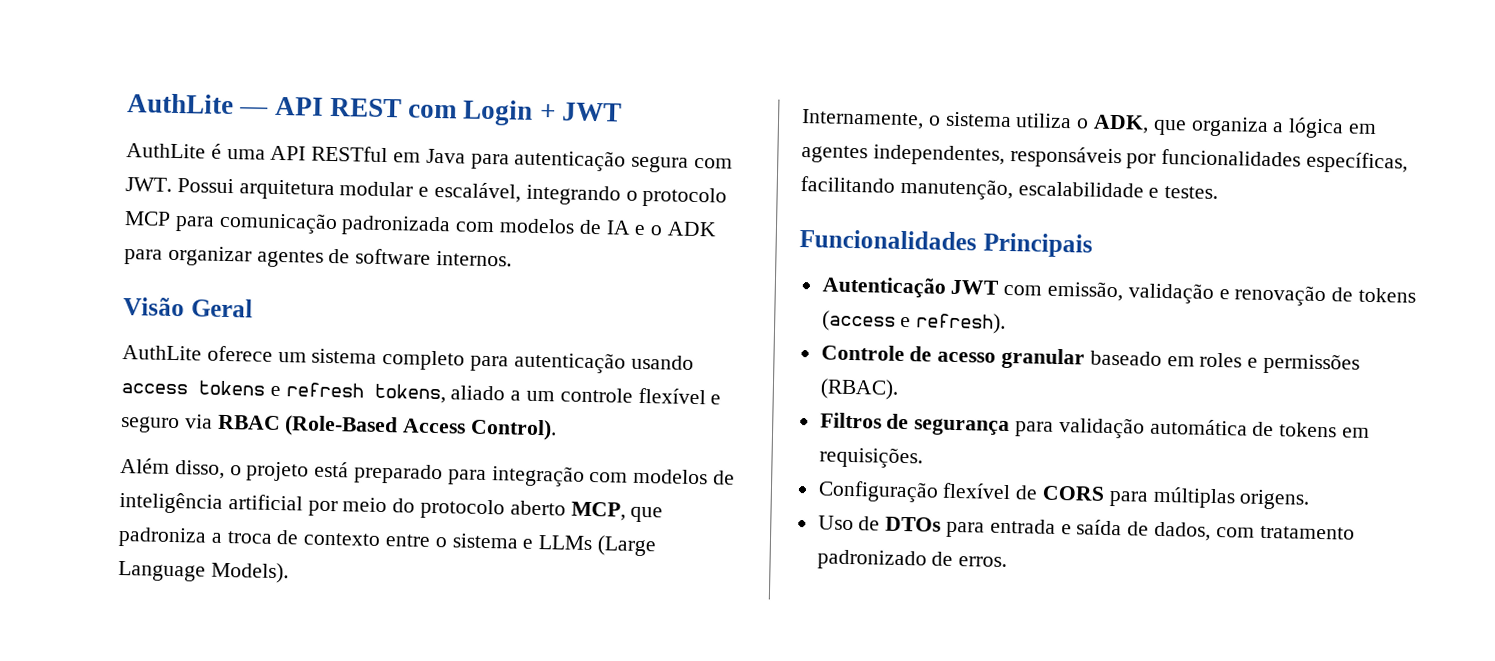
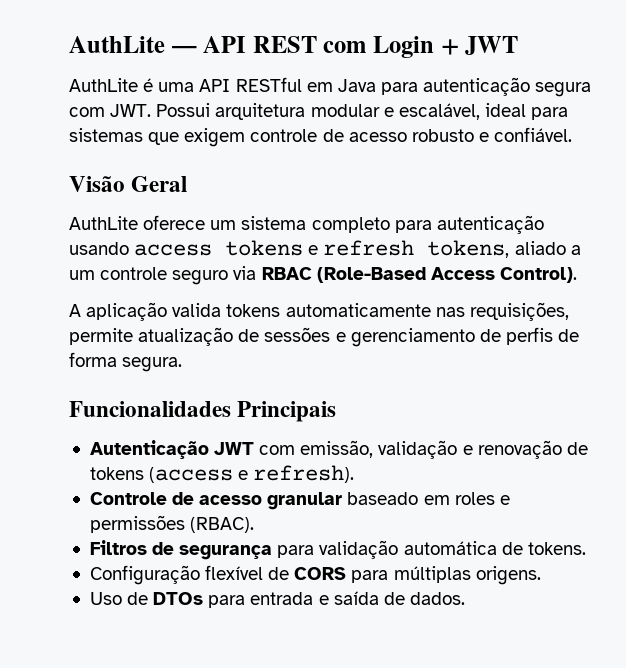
[525,184,728,208] [124,211,718,237] [124,245,513,268] integrando o protocolo MCP para comunicação padronizada com modelos de IA e o ADK para organizar agentes de software internos. -> [484,103,569,120] [69,127,573,147] ideal para sistemas que exigem controle de acesso robusto e confiável.
[637,387,722,405] flexível e -> (168, 273) none
[120,457,736,487] [119,491,664,523] [118,526,658,557] [118,560,289,584] [801,109,1378,139] [801,144,1409,174] [800,175,1219,201] Além disso, o projeto está preparado para integração com modelos de inteligência artificial por meio do protocolo aberto MCP, que padroniza a troca de contexto entre o sistema e LLMs (Large Language Models). // Internamente, o sistema utiliza o ADK, que organiza a lógica em agentes independentes, responsáveis por funcionalidades específicas, facilitando manutenção, escalabilidade e testes. -> [69,302,569,321] [69,327,580,347] [69,352,183,372] A aplicação valida tokens automaticamente nas requisições, permite atualização de sessões e gerenciamento de perfis de forma segura.
[1279,422,1371,438] [818,446,923,469] tokens em requisições. -> [527,542,586,555] tokens.
[1154,521,1355,541] [816,549,1008,571] dados, com tratamento padronizado de erros. -> [409,592,465,605] dados.

